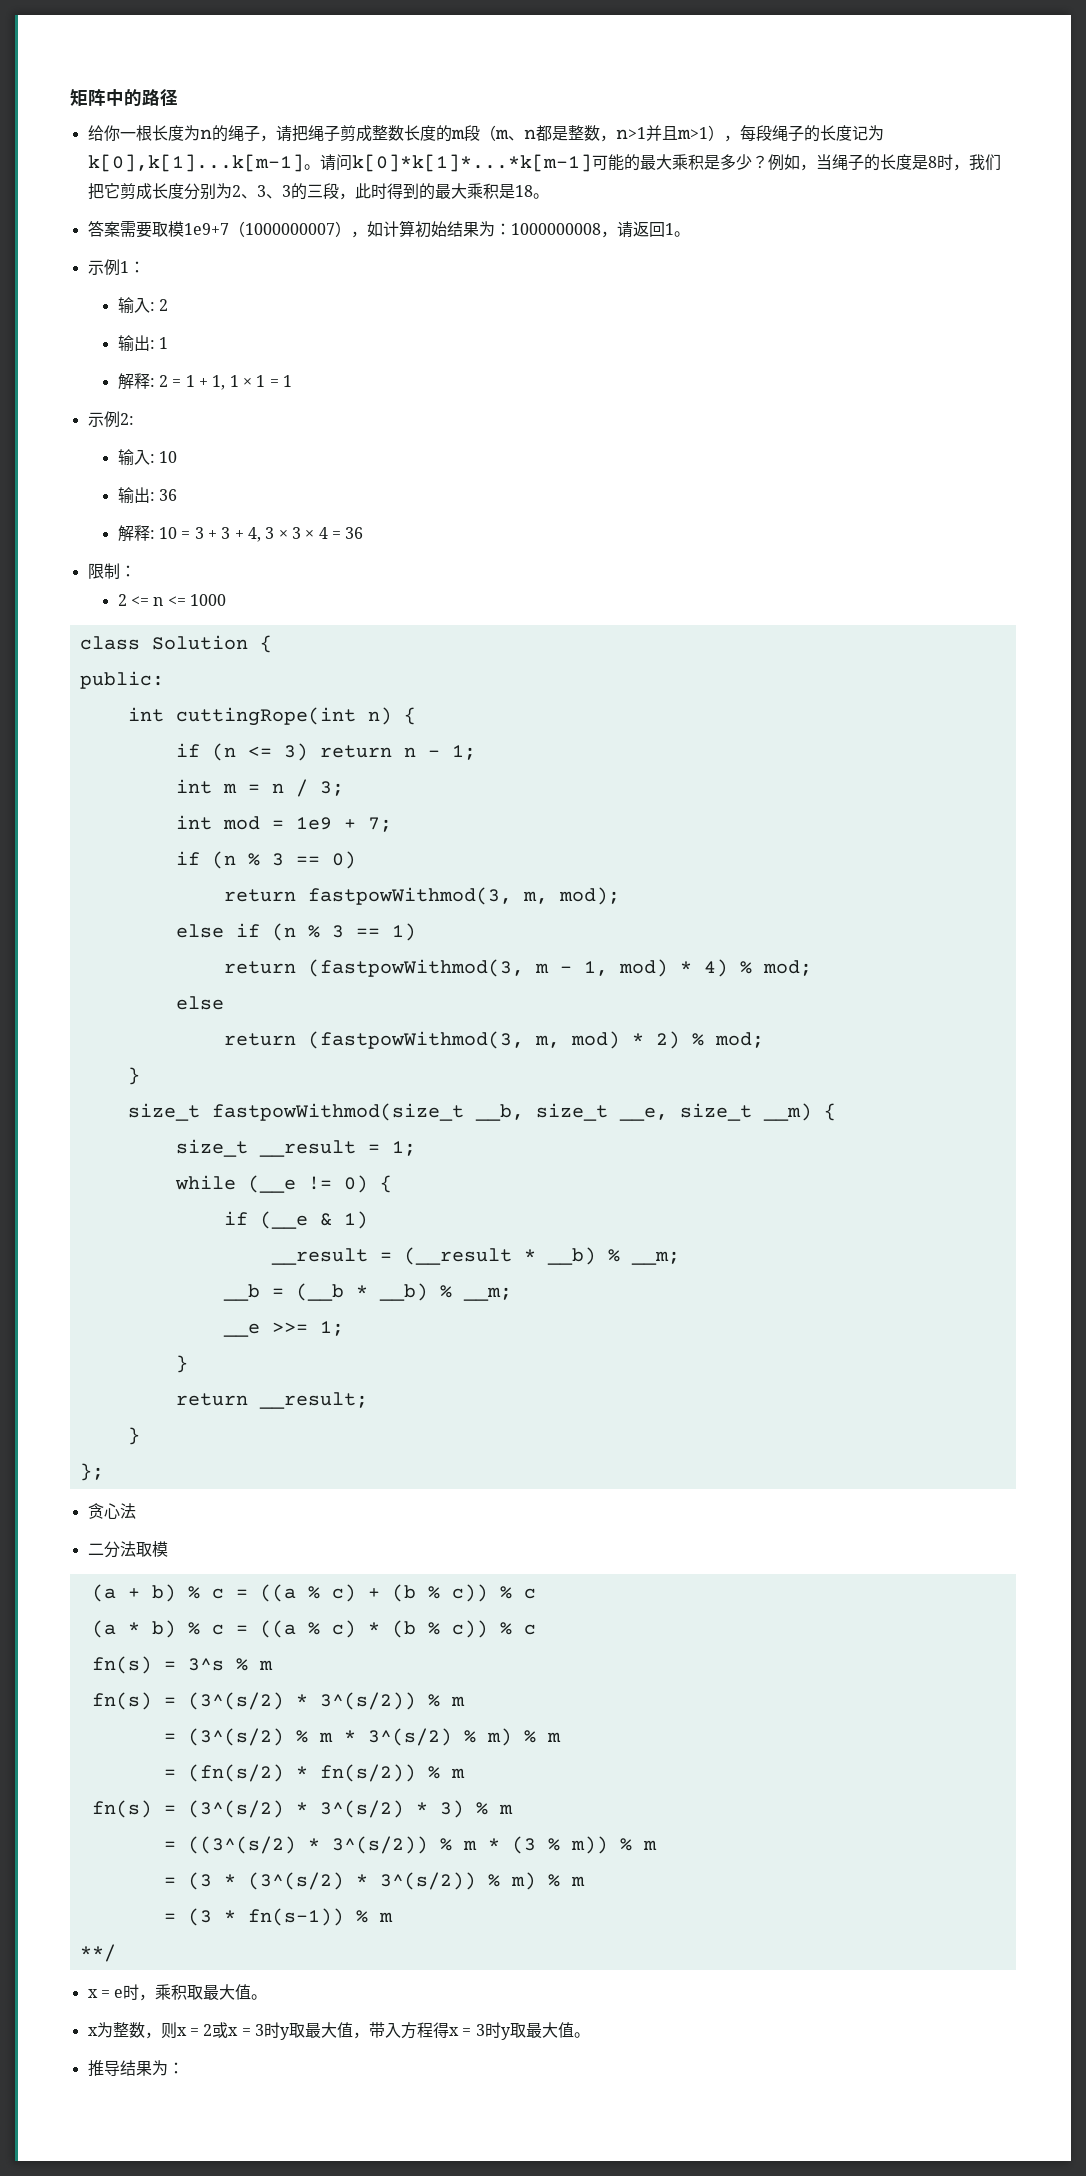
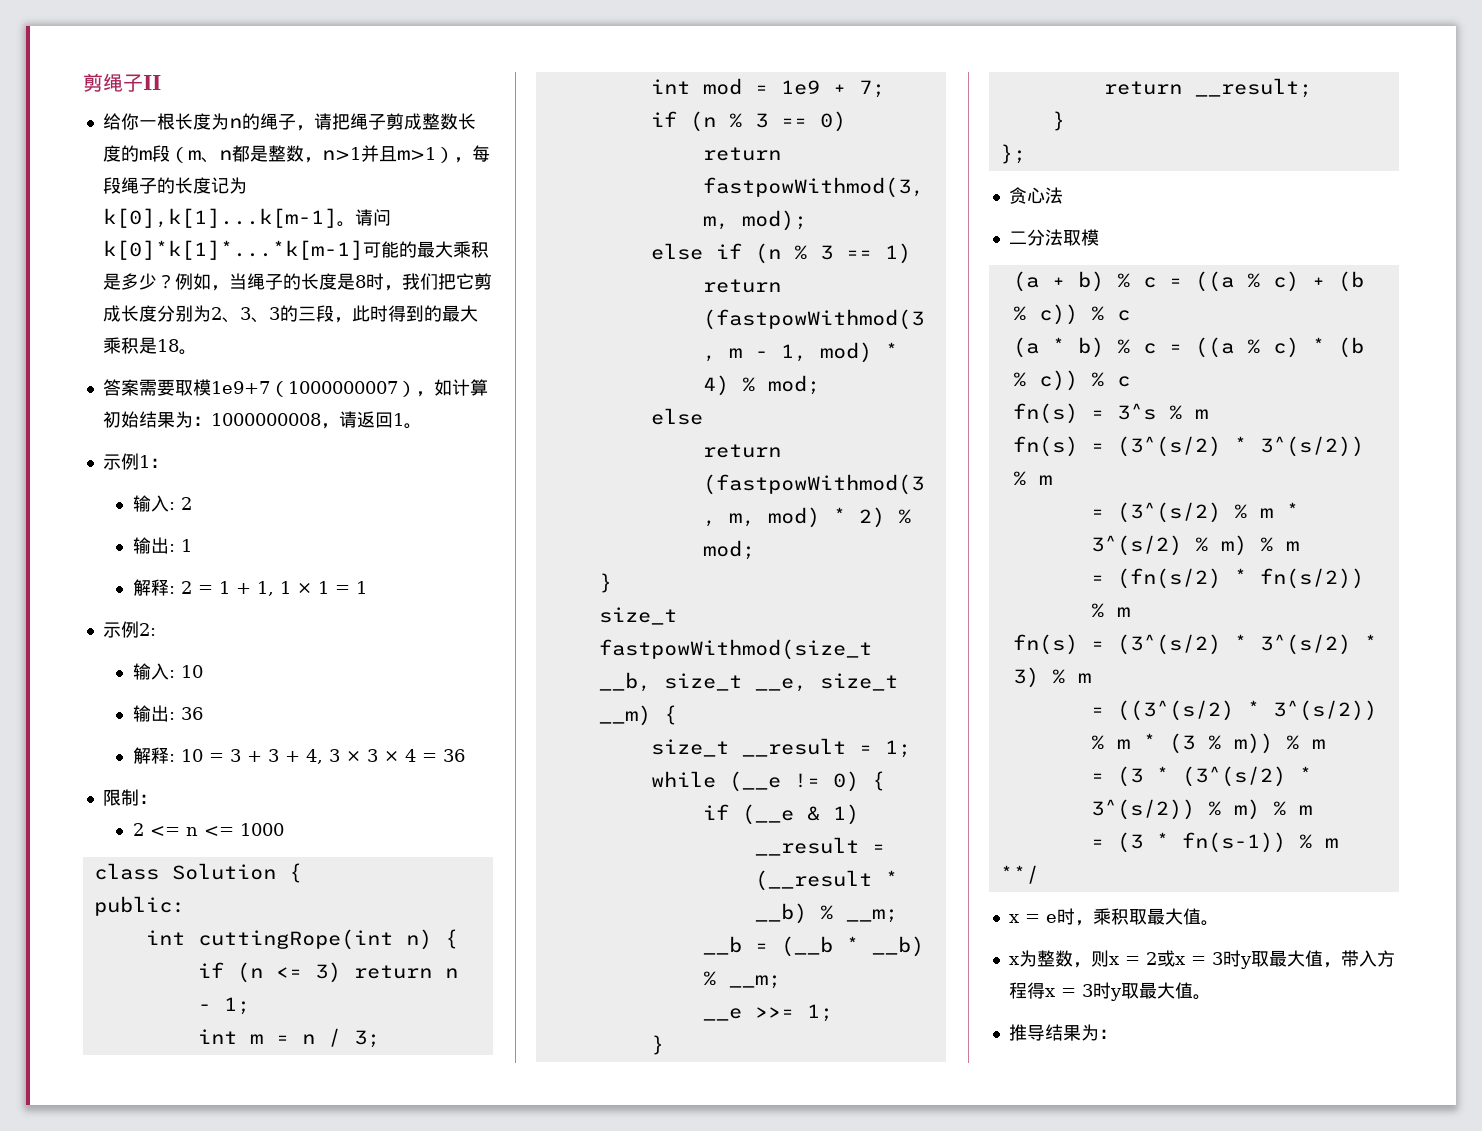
[70,89,178,106] 矩阵中的路径 -> [83,73,161,92] 剪绳子II

